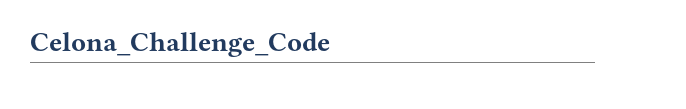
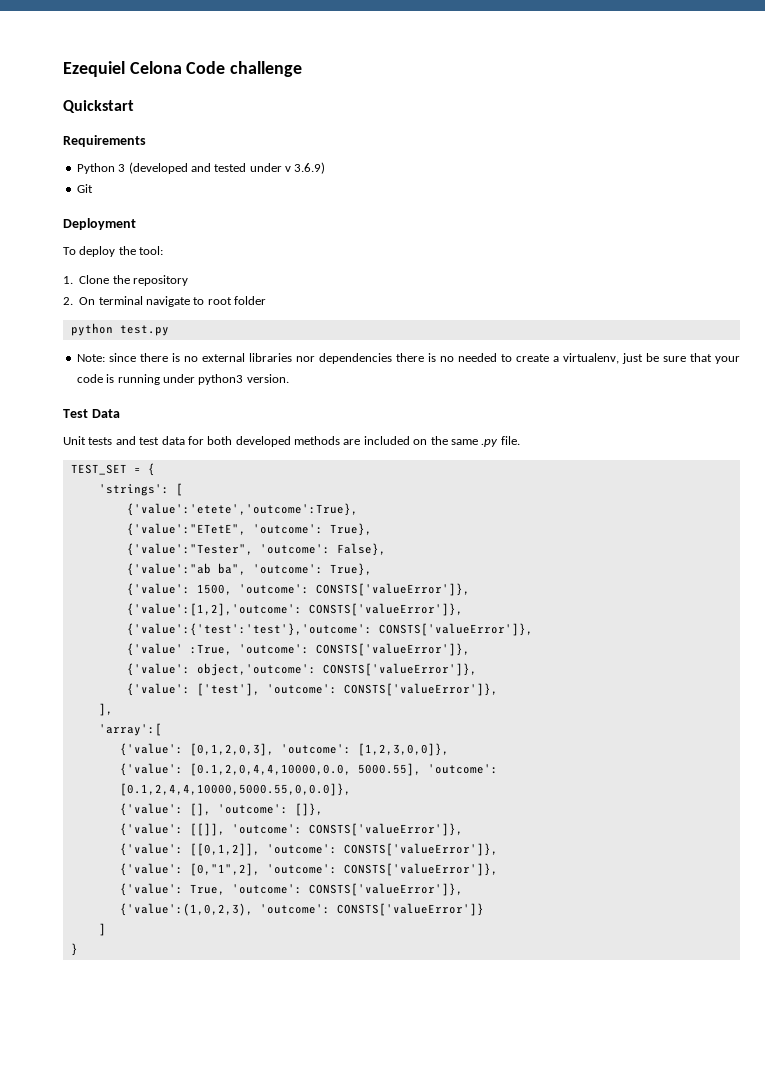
[30,32,330,57] Celona_Challenge_Code -> [63,61,303,77] [63,100,134,113] [63,135,146,147] [76,162,326,174] [76,184,93,193] [63,218,136,230] [63,246,164,257] [63,275,188,286] [63,296,267,307] [70,323,169,336] [76,353,741,364] [76,374,289,385] [63,409,120,418] [63,436,520,447] [70,463,155,476] [98,483,183,496] [126,503,358,516] [126,523,372,536] [126,543,386,556] [126,563,372,576] [126,583,470,596] [126,603,463,616] [126,623,533,636] [126,643,470,656] [126,663,477,676] [126,683,498,696] [98,703,113,716] [98,723,162,736] [119,743,449,756] [119,763,498,776] [119,783,351,796] [119,803,323,816] [119,823,463,836] [119,843,498,856] [119,863,498,876] [119,883,463,896] [119,903,484,916] [98,923,106,936] [70,943,78,956] Ezequiel Celona Code challenge // Quickstart // Requirements // Python 3 (developed and tested under v 3.6.9) // Git // Deployment // To deploy the tool: // 1. Clone the repository // 2. On terminal navigate to root folder // python test.py // Note: since there is no external libraries nor dependencies there is no needed to create a virtualenv, just be sure that your code is running under python3 version. // Test Data // Unit tests and test data for both developed methods are included on the same .py file. // TEST_SET = { // 'strings': [ // {'value':'etete','outcome':True}, // {'value':"ETetE", 'outcome': True}, // {'value':"Tester", 'outcome': False}, // {'value':"ab ba", 'outcome': True}, // {'value': 1500, 'outcome': CONSTS['valueError']}, // {'value':[1,2],'outcome': CONSTS['valueError']}, // {'value':{'test':'test'},'outcome': CONSTS['valueError']}, // {'value' :True, 'outcome': CONSTS['valueError']}, // {'value': object,'outcome': CONSTS['valueError']}, // {'value': ['test'], 'outcome': CONSTS['valueError']}, // ], // 'array':[ // {'value': [0,1,2,0,3], 'outcome': [1,2,3,0,0]}, // {'value': [0.1,2,0,4,4,10000,0.0, 5000.55], 'outcome': [0.1,2,4,4,10000,5000.55,0,0.0]}, // {'value': [], 'outcome': []}, // {'value': [[]], 'outcome': CONSTS['valueError']}, // {'value': [[0,1,2]], 'outcome': CONSTS['valueError']}, // {'value': [0,"1",2], 'outcome': CONSTS['valueError']}, // {'value': True, 'outcome': CONSTS['valueError']}, // {'value':(1,0,2,3), 'outcome': CONSTS['valueError']} // ] // }

